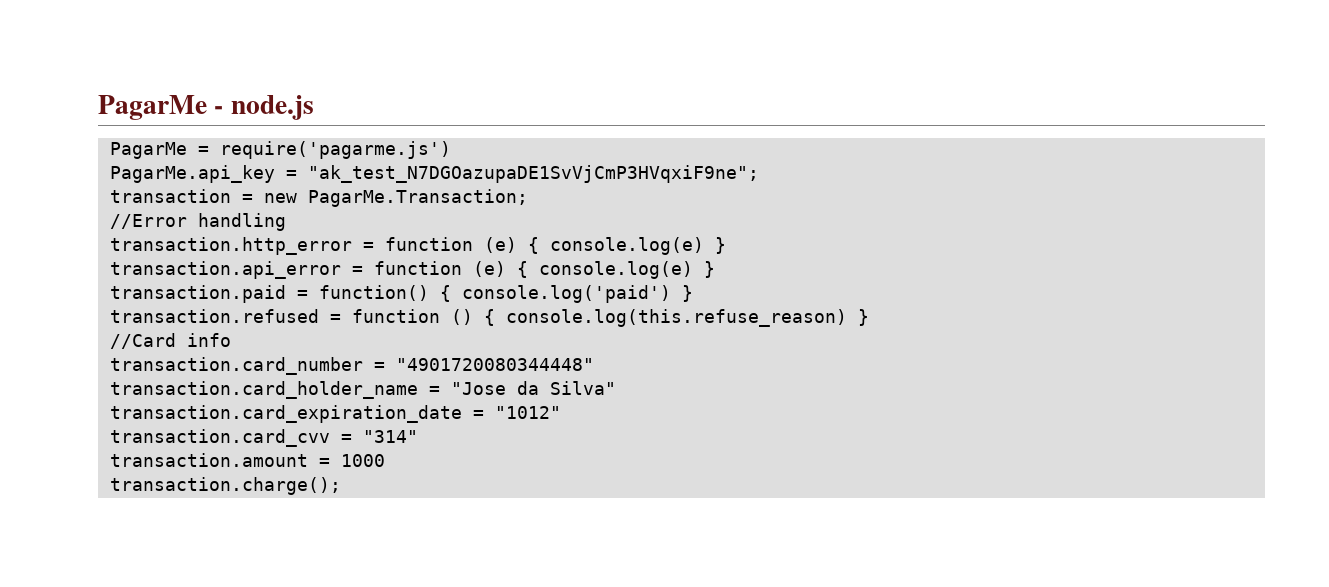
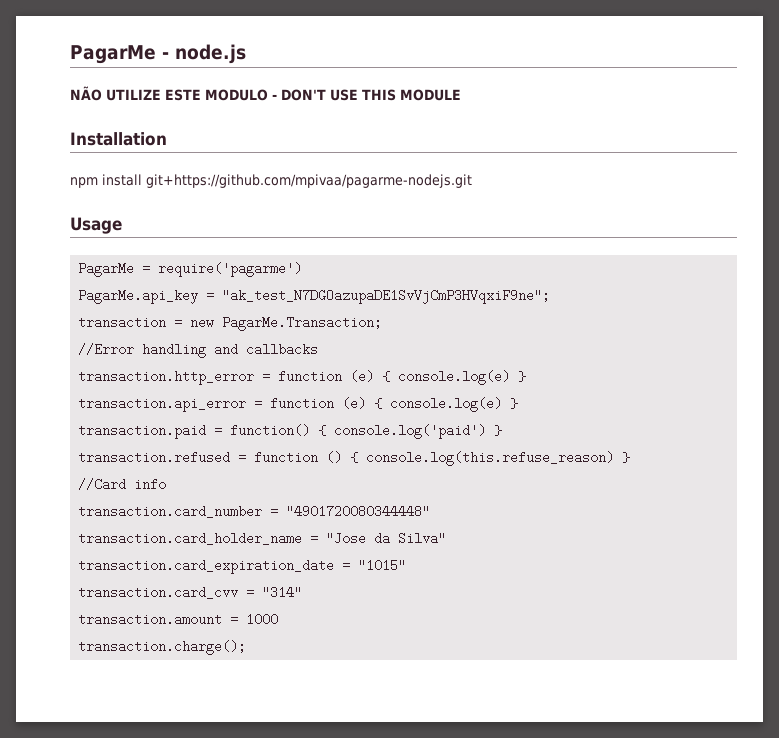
(314, 107) none -> [70,86,461,101] [70,132,167,146] [70,174,472,188] [70,217,122,234] // NÃO UTILIZE ESTE MODULO - DON'T USE THIS MODULE // Installation // npm install git+https://github.com/mpivaa/pagarme-nodejs.git // Usage
[219,141,451,159] require('pagarme.js') -> [158,262,303,277] require('pagarme')
(286, 222) none -> [214,343,319,356] and callbacks
[494,406,561,419] "1012" -> [358,559,407,572] "1015"

